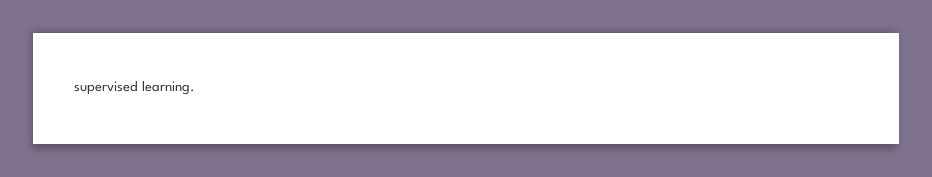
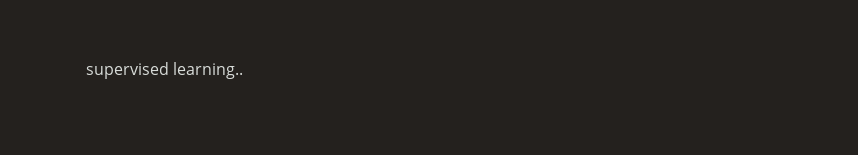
[142,81,195,95] learning. -> [173,62,244,79] learning..

